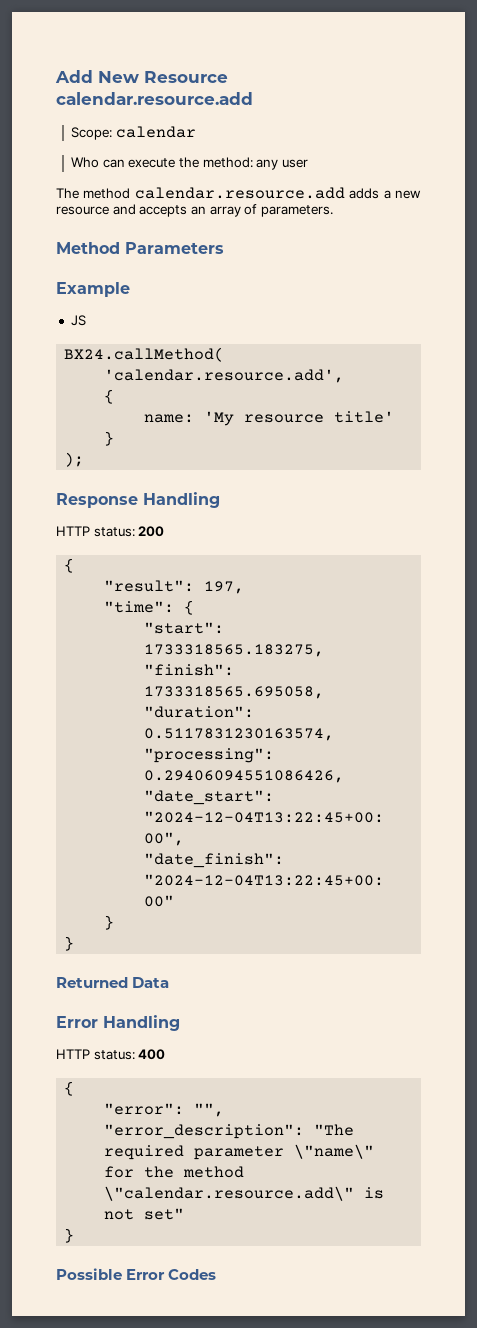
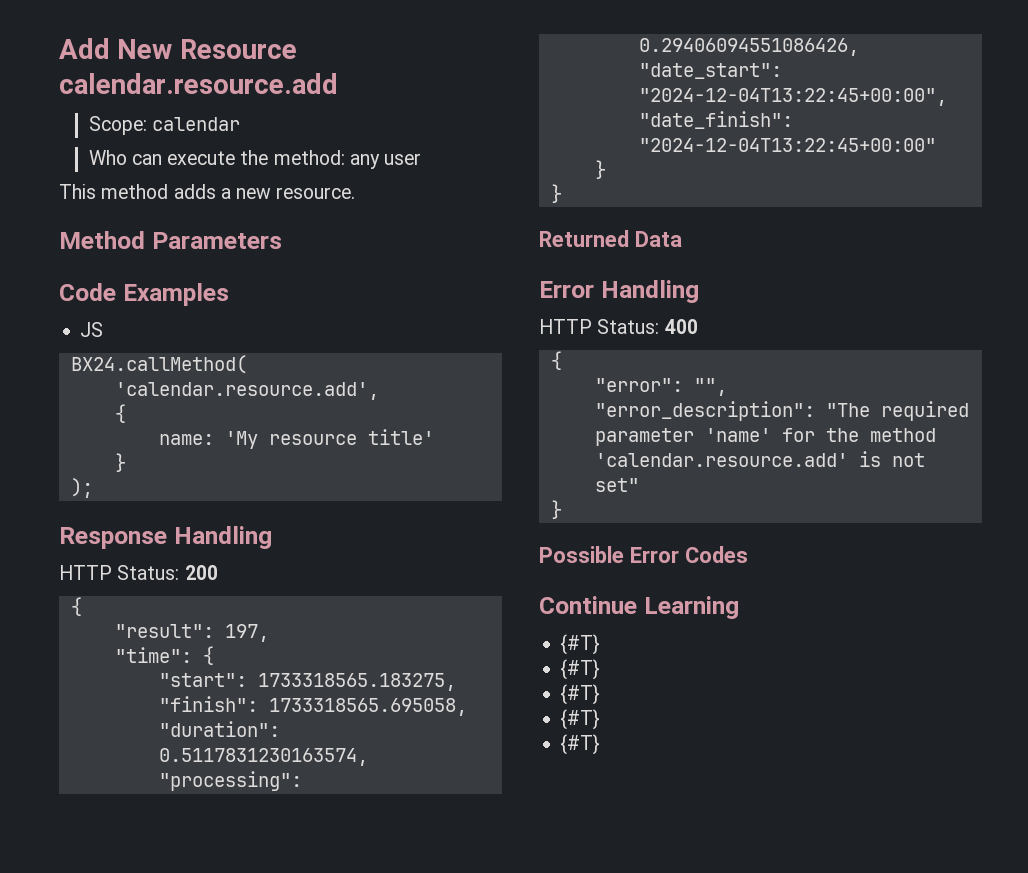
[56,187,421,199] [56,204,333,217] The method calendar.resource.add adds a new resource and accepts an array of parameters. -> [59,184,356,199] This method adds a new resource.
[56,282,130,297] Example -> [59,283,229,306] Code Examples
[93,527,135,537] status: -> [117,565,180,580] Status:
[93,1050,135,1060] status: -> [597,319,660,334] Status:
[294,1144,375,1159] \"name\" -> [704,428,771,442] 'name'
[104,1186,355,1201] \"calendar.resource.add\" -> [594,453,848,467] 'calendar.resource.add'
(217, 1274) none -> [539,596,739,619] [560,634,601,655] [560,659,601,680] [560,684,601,705] [560,709,601,730] [560,734,601,755] // Continue Learning // {#T} // {#T} // {#T} // {#T} // {#T}

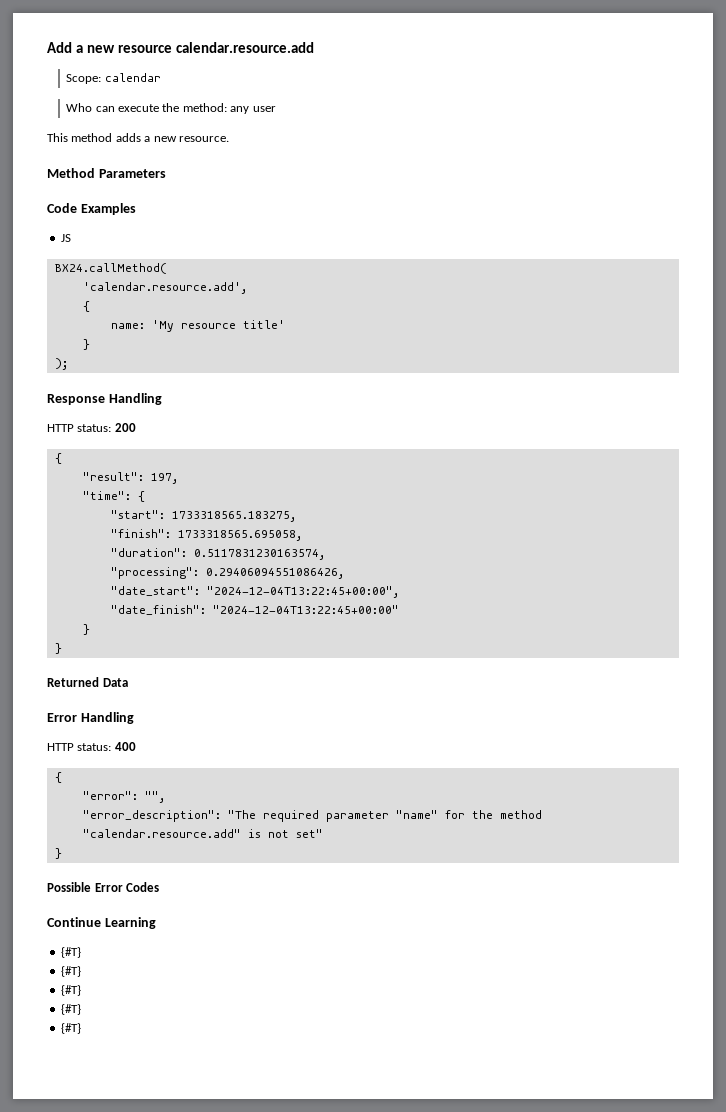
[117,39,297,59] New Resource -> [75,45,172,53] a new resource
[117,565,180,580] Status: -> [77,424,112,432] status:
[597,319,660,334] Status: -> [77,743,112,751] status:
[704,428,771,442] 'name' -> [395,810,438,819] "name"
[594,453,848,467] 'calendar.resource.add' -> [82,829,241,838] "calendar.resource.add"

